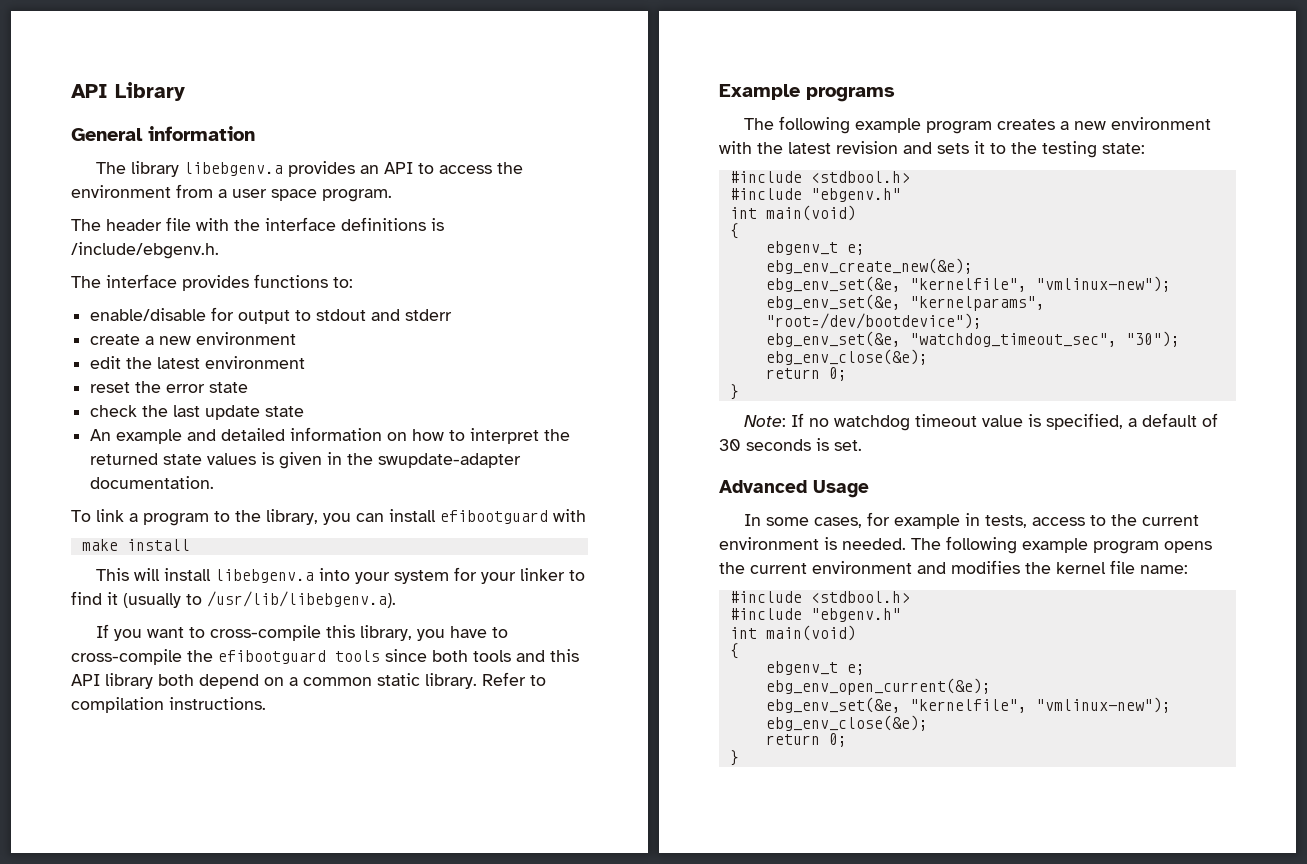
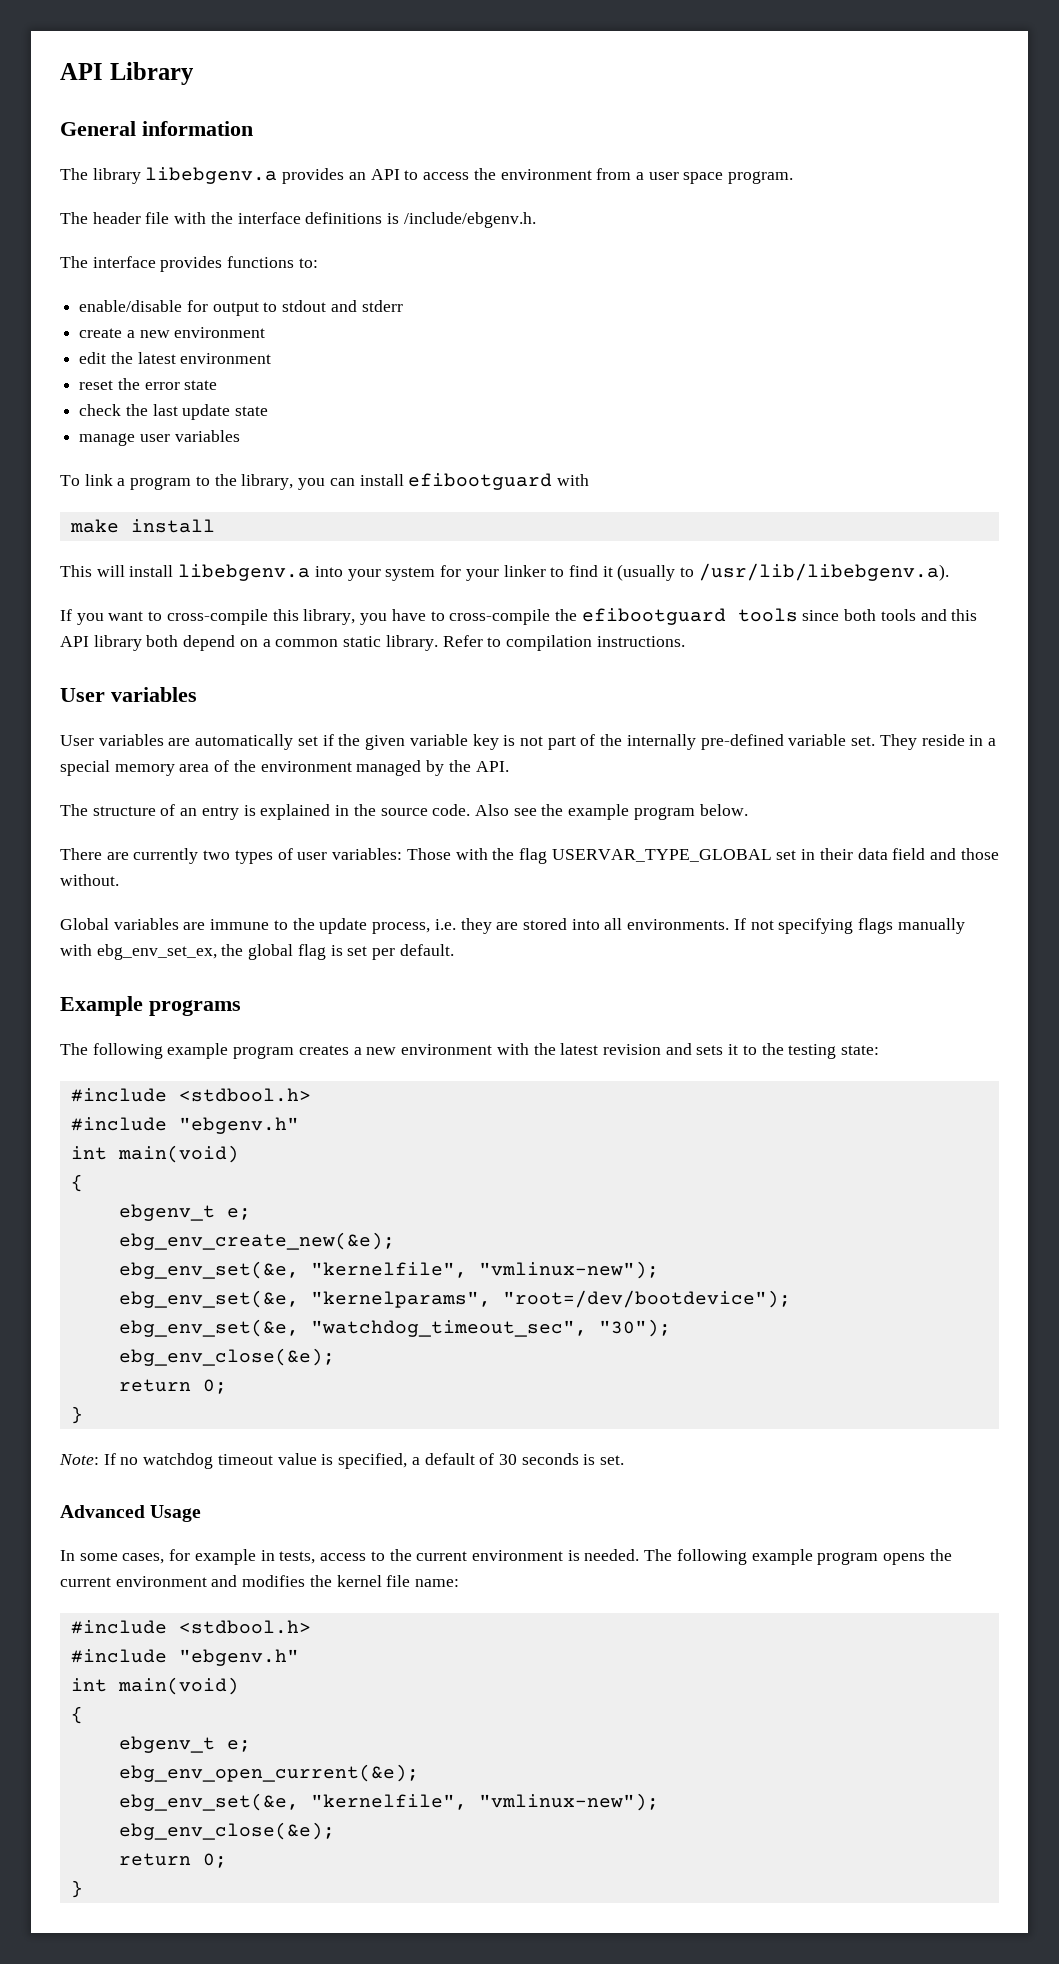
[90,427,571,444] [90,452,522,469] [90,476,215,489] An example and detailed information on how to interpret the returned state values is given in the swupdate-adapter documentation. -> [79,430,240,446] manage user variables
(266, 703) none -> [60,687,197,702] [60,734,996,750] [60,760,509,776] [60,804,748,820] [60,848,999,864] [60,874,119,886] [60,918,965,934] [60,944,454,960] // User variables // User variables are automatically set if the given variable key is not part of the internally pre-defined variable set. They reside in a special memory area of the environment managed by the API. // The structure of an entry is explained in the source code. Also see the example program below. // There are currently two types of user variables: Those with the flag USERVAR_TYPE_GLOBAL set in their data field and those without. // Global variables are immune to the update process, i.e. they are stored into all environments. If not specifying flags manually with ebg_env_set_ex, the global flag is set per default.

